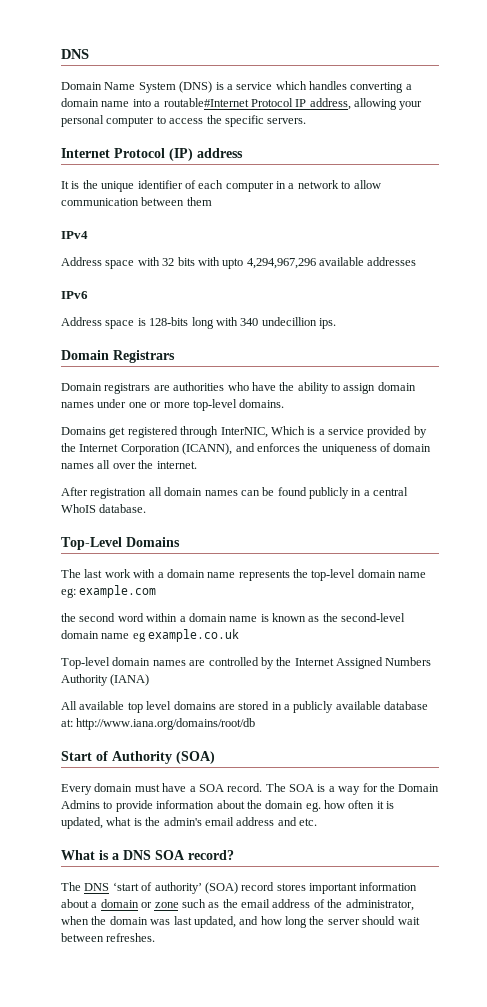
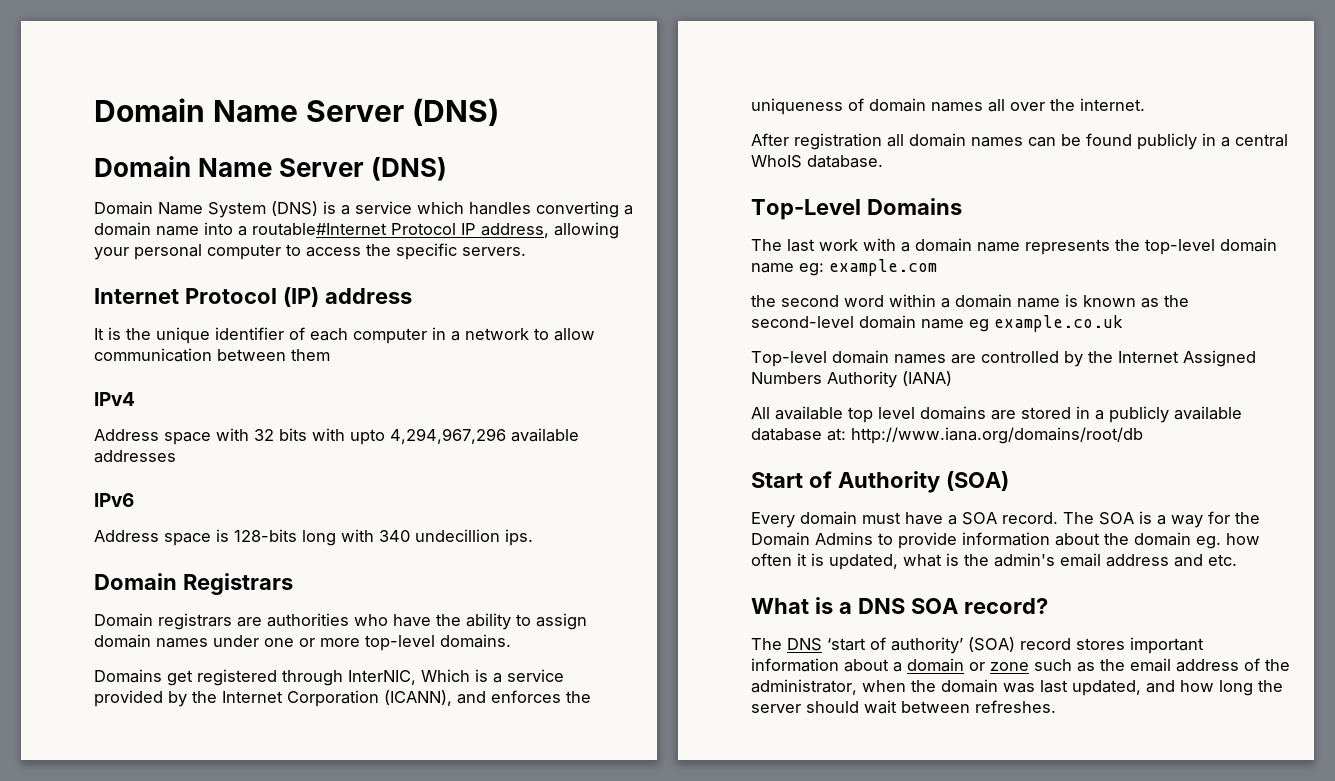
[61,49,89,59] DNS -> [94,98,500,126] [94,156,448,181] Domain Name Server (DNS) // Domain Name Server (DNS)

